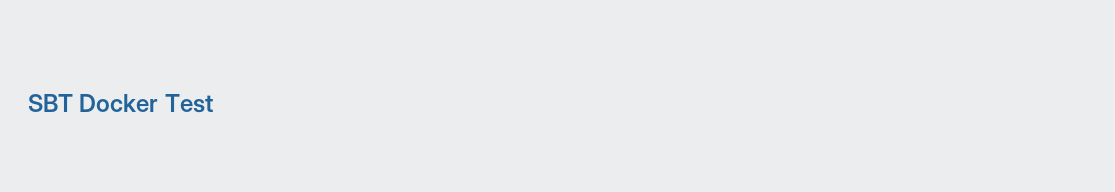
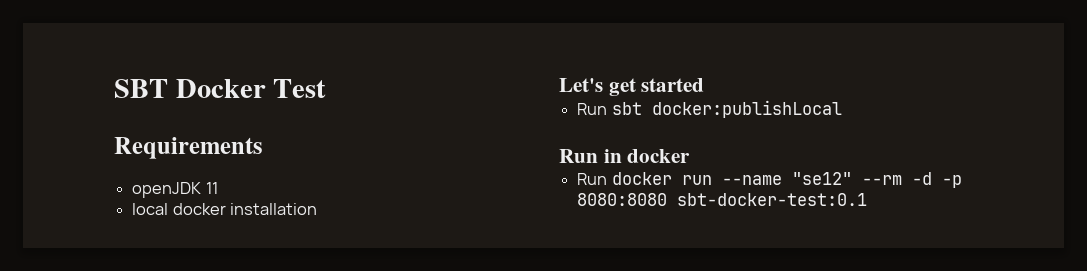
(213, 103) none -> [114,137,263,159] [132,182,218,198] [132,203,318,215] [559,78,705,96] [577,100,842,118] [559,149,691,163] [577,172,962,188] [577,193,868,206] // Requirements // openJDK 11 // local docker installation // Let's get started // Run sbt docker:publishLocal // Run in docker // Run docker run --name "se12" --rm -d -p 8080:8080 sbt-docker-test:0.1

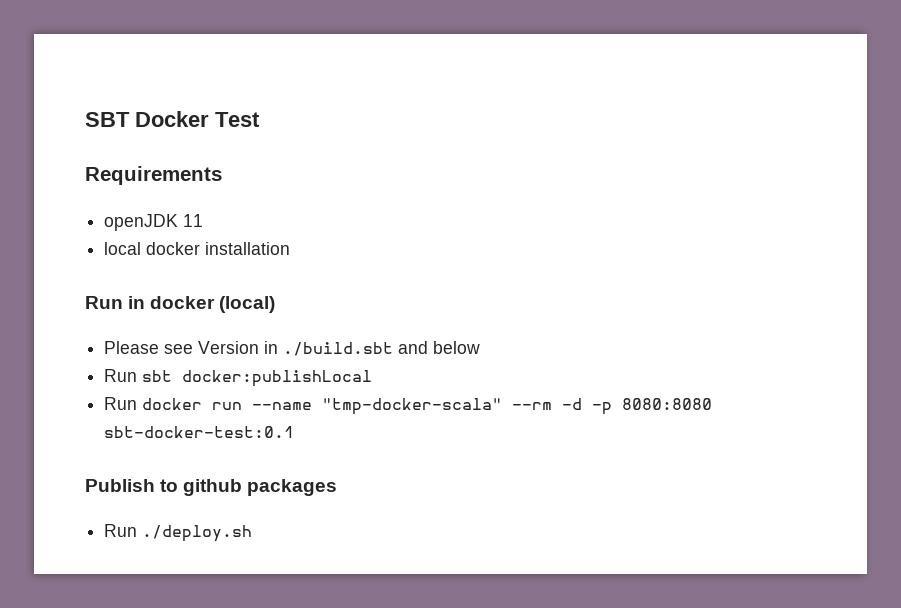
[559,78,705,96] Let's get started -> [85,296,276,313] [104,341,481,356] Run in docker (local) // Please see Version in ./build.sbt and below
[559,149,691,163] // Run in docker -> (373, 378) none
[791,172,852,185] "se12" -> [322,398,503,415] "tmp-docker-scala"
(868, 199) none -> [85,479,338,496] [104,524,253,542] // Publish to github packages // Run ./deploy.sh

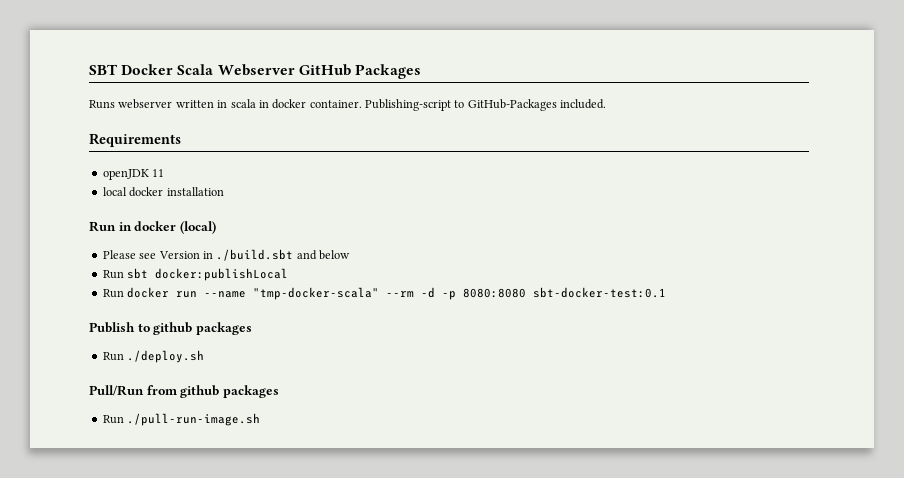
[215,112,260,127] Test -> [177,64,421,79] [89,99,607,111] Scala Webserver GitHub Packages // Runs webserver written in scala in docker container. Publishing-script to GitHub-Packages included.
(253, 533) none -> [89,385,279,398] [102,413,261,426] // Pull/Run from github packages // Run ./pull-run-image.sh

